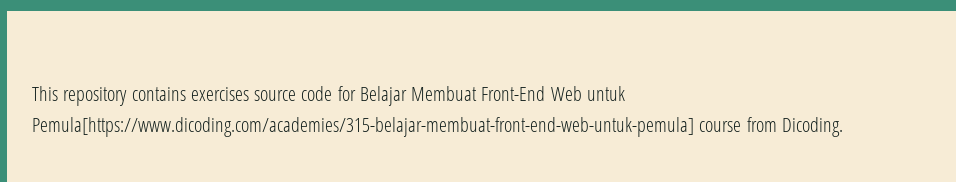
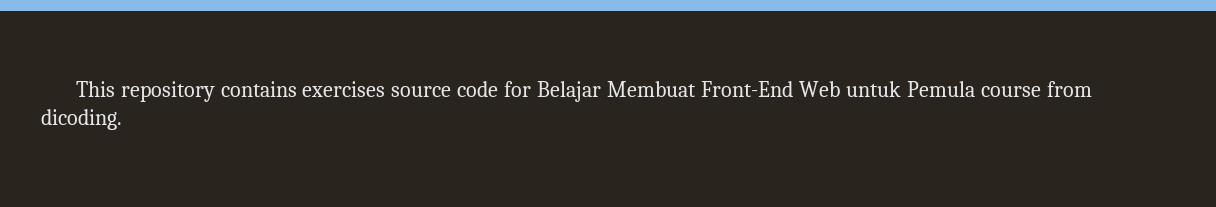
[32,117,694,137] Pemula[https://www.dicoding.com/academies/315-belajar-membuat-front-end-web-untuk-pemula] -> [906,81,975,97] Pemula
[781,117,843,137] Dicoding. -> [41,109,122,130] dicoding.

